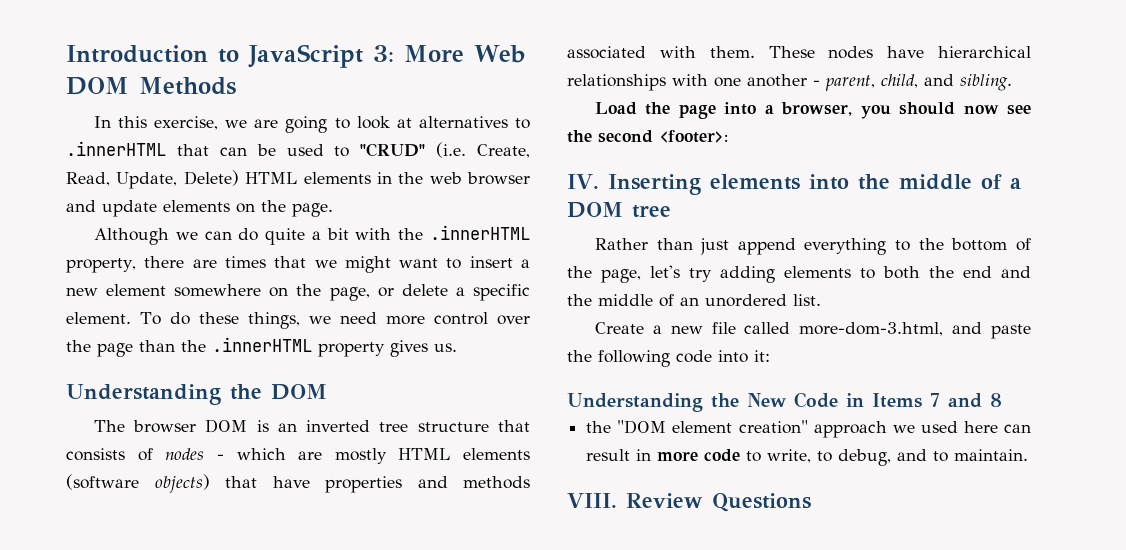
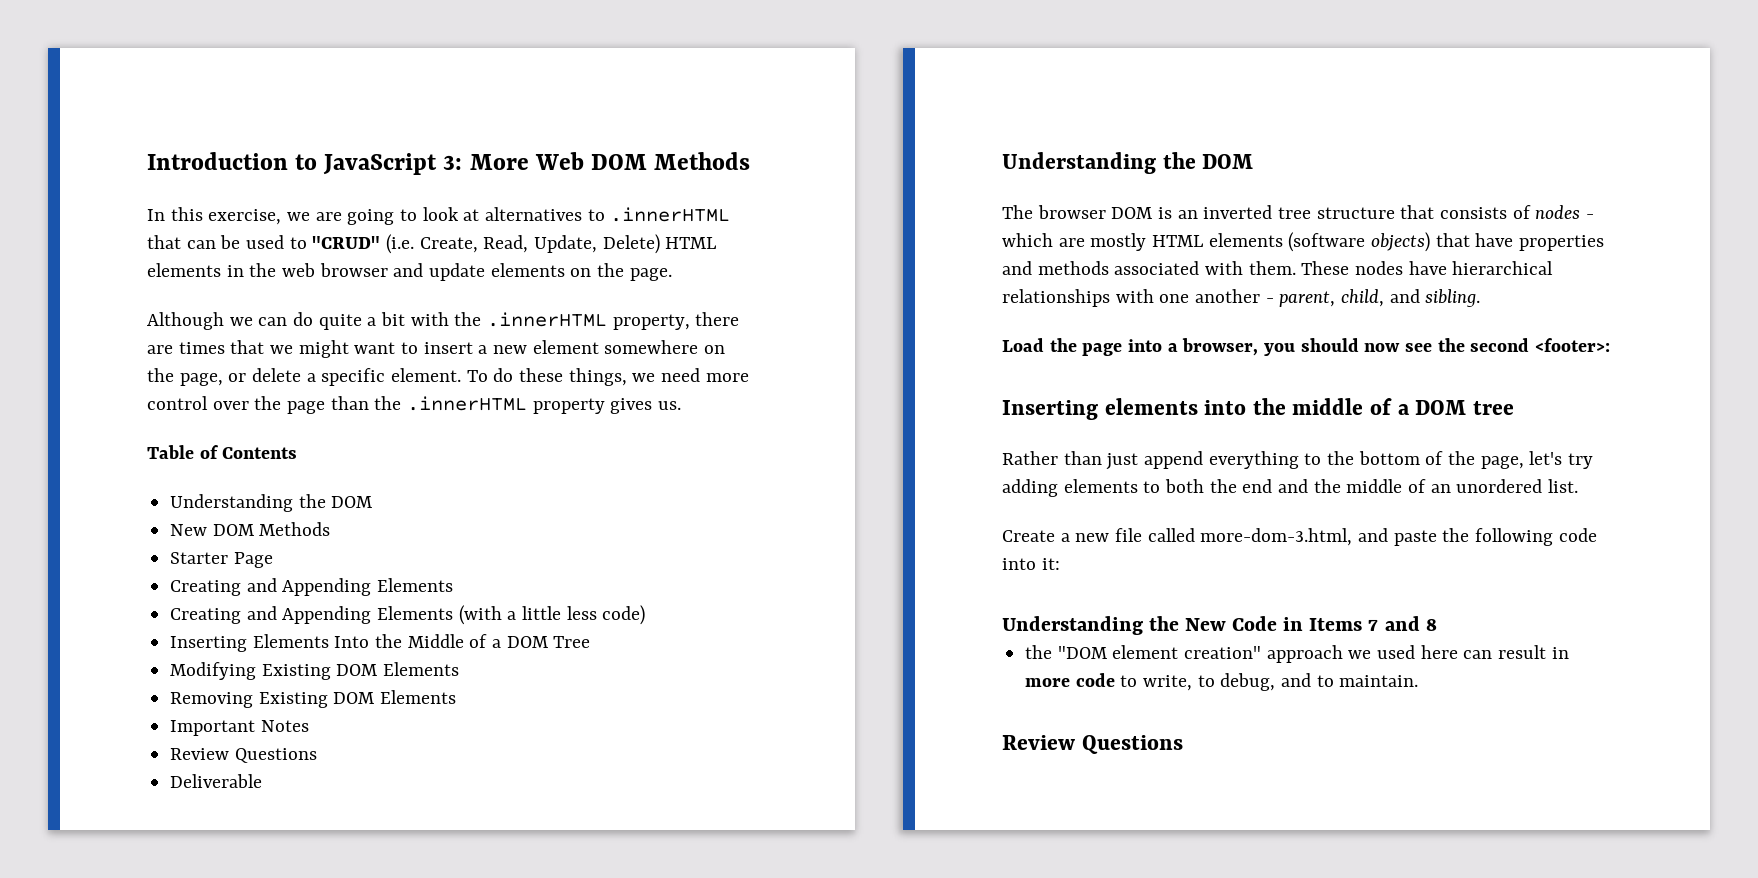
(457, 347) none -> [147,445,298,459] [170,494,373,512] [170,522,331,536] [170,552,273,568] [170,578,454,596] [170,605,646,625] [170,634,591,652] [170,662,460,680] [170,690,457,708] [170,720,309,736] [170,748,317,763] [170,774,263,788] // Table of Contents // Understanding the DOM // New DOM Methods // Starter Page // Creating and Appending Elements // Creating and Appending Elements (with a little less code) // Inserting Elements Into the Middle of a DOM Tree // Modifying Existing DOM Elements // Removing Existing DOM Elements // Important Notes // Review Questions // Deliverable
[567,174,599,189] IV. -> (1611, 345) none
[567,493,617,508] VIII. -> (1419, 681) none

